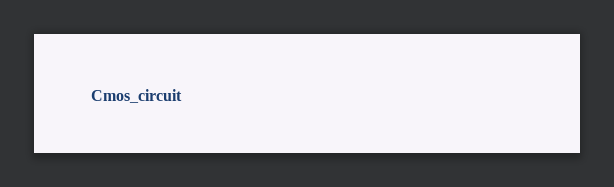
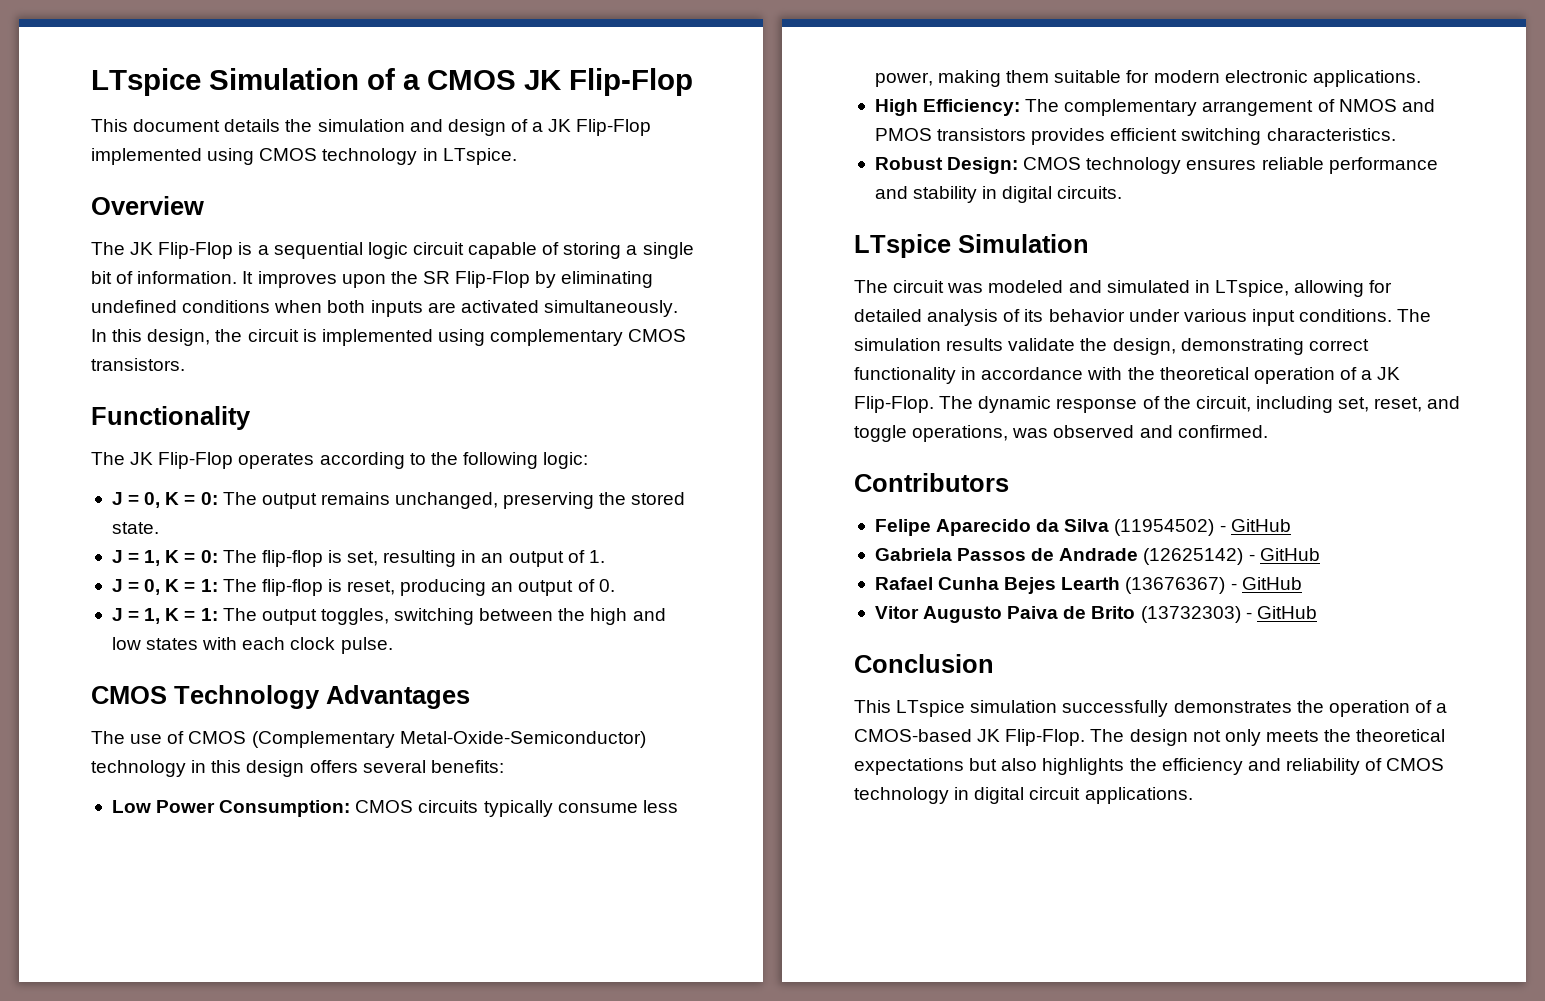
[91,89,182,103] Cmos_circuit -> [91,68,693,96] [91,119,652,136] [91,148,517,165] [91,196,204,215] [91,242,694,259] [91,271,654,288] [91,300,678,317] [91,329,687,346] [91,358,185,371] [91,406,251,430] [91,452,589,469] [111,492,686,509] [111,522,159,534] [111,550,605,567] [111,579,615,596] [111,608,666,625] [111,637,393,654] [91,685,470,709] [91,731,646,748] [91,760,504,777] [111,800,678,817] [874,70,1421,87] [874,99,1435,116] [874,128,1396,145] [874,157,1438,174] [874,186,1123,203] [854,234,1089,258] [854,280,1393,297] [854,309,1432,326] [854,338,1369,355] [854,367,1401,384] [854,396,1461,413] [854,425,1268,442] [854,473,1009,492] [874,519,1291,536] [874,548,1320,565] [874,577,1302,594] [874,606,1317,623] [854,654,994,673] [854,700,1448,717] [854,729,1446,746] [854,758,1445,775] [854,787,1193,804] LTspice Simulation of a CMOS JK Flip-Flop // This document details the simulation and design of a JK Flip-Flop implemented using CMOS technology in LTspice. // Overview // The JK Flip-Flop is a sequential logic circuit capable of storing a single bit of information. It improves upon the SR Flip-Flop by eliminating undefined conditions when both inputs are activated simultaneously. In this design, the circuit is implemented using complementary CMOS transistors. // Functionality // The JK Flip-Flop operates according to the following logic: // J = 0, K = 0: The output remains unchanged, preserving the stored state. // J = 1, K = 0: The flip-flop is set, resulting in an output of 1. // J = 0, K = 1: The flip-flop is reset, producing an output of 0. // J = 1, K = 1: The output toggles, switching between the high and low states with each clock pulse. // CMOS Technology Advantages // The use of CMOS (Complementary Metal-Oxide-Semiconductor) technology in this design offers several benefits: // Low Power Consumption: CMOS circuits typically consume less power, making them suitable for modern electronic applications. // High Efficiency: The complementary arrangement of NMOS and PMOS transistors provides efficient switching characteristics. // Robust Design: CMOS technology ensures reliable performance and stability in digital circuits. // LTspice Simulation // The circuit was modeled and simulated in LTspice, allowing for detailed analysis of its behavior under various input conditions. The simulation results validate the design, demonstrating correct functionality in accordance with the theoretical operation of a JK Flip-Flop. The dynamic response of the circuit, including set, reset, and toggle operations, was observed and confirmed. // Contributors // Felipe Aparecido da Silva (11954502) - GitHub // Gabriela Passos de Andrade (12625142) - GitHub // Rafael Cunha Bejes Learth (13676367) - GitHub // Vitor Augusto Paiva de Brito (13732303) - GitHub // Conclusion // This LTspice simulation successfully demonstrates the operation of a CMOS-based JK Flip-Flop. The design not only meets the theoretical expectations but also highlights the efficiency and reliability of CMOS technology in digital circuit applications.

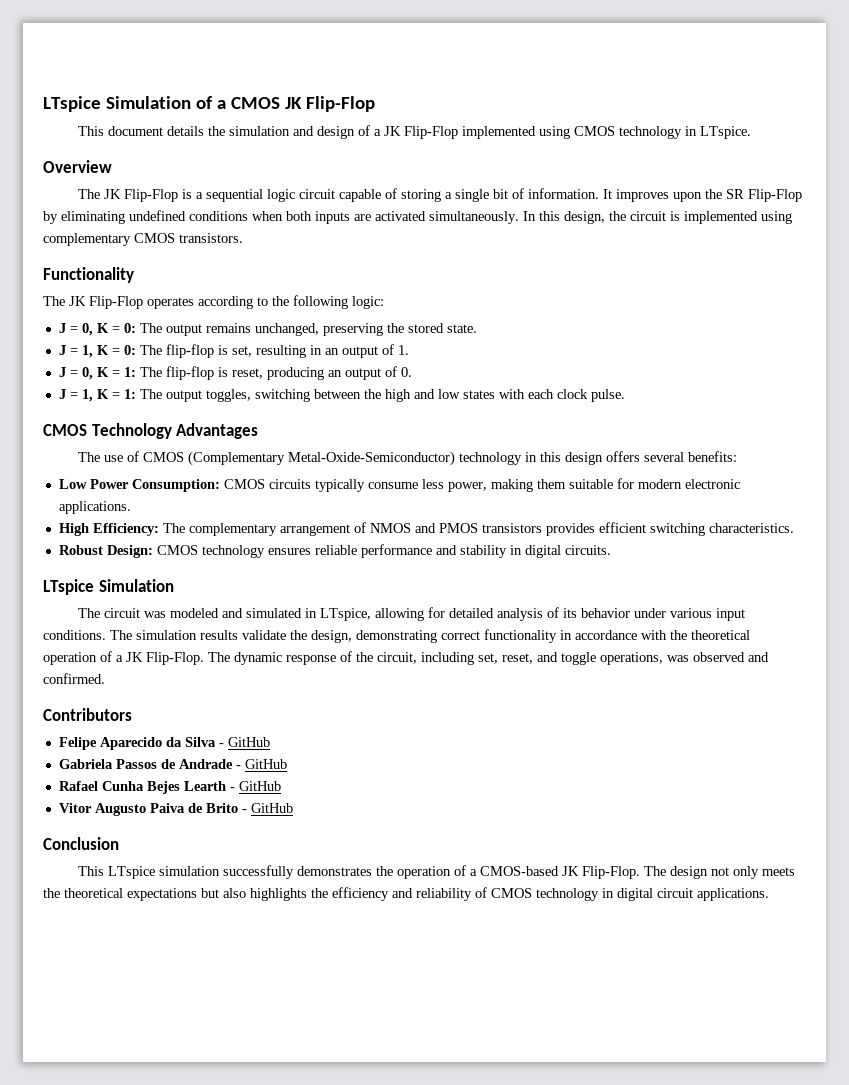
[1114,519,1215,536] (11954502) -> (216, 742) none
[1143,548,1244,565] (12625142) -> (233, 764) none
[1125,577,1226,594] (13676367) -> (226, 786) none
[1140,606,1241,623] (13732303) -> (238, 808) none

